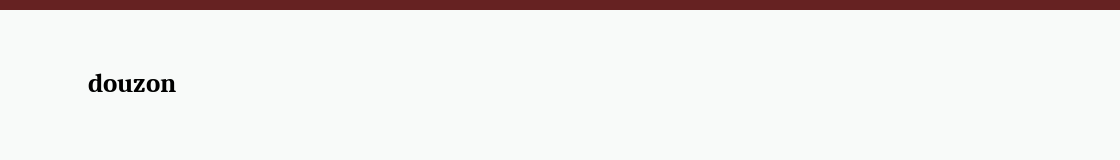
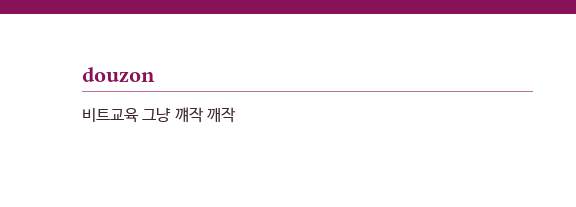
(176, 82) none -> [82,107,236,123] // 비트교육 그냥 꺠작 깨작

